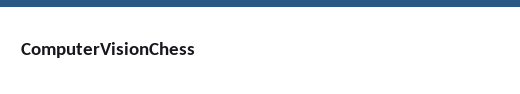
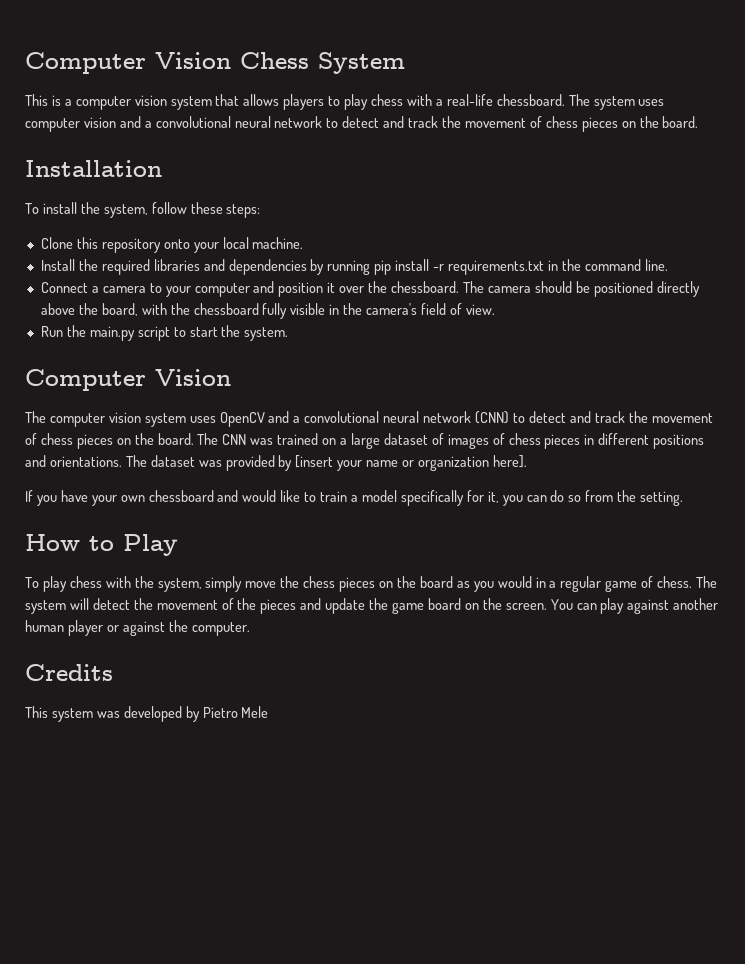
[21,42,195,58] ComputerVisionChess -> [25,52,405,74] [25,94,665,110] [25,116,699,132] [25,160,162,177] [25,202,261,218] [40,237,304,253] [40,259,668,275] [40,281,700,297] [40,303,495,319] [40,325,289,341] [25,369,231,391] [25,411,713,427] [25,433,705,449] [25,455,527,471] [25,490,684,506] [25,534,178,556] [25,576,718,592] [25,598,719,614] [25,620,250,636] [25,664,113,681] [25,706,269,722] Computer Vision Chess System // This is a computer vision system that allows players to play chess with a real-life chessboard. The system uses computer vision and a convolutional neural network to detect and track the movement of chess pieces on the board. // Installation // To install the system, follow these steps: // Clone this repository onto your local machine. // Install the required libraries and dependencies by running pip install -r requirements.txt in the command line. // Connect a camera to your computer and position it over the chessboard. The camera should be positioned directly above the board, with the chessboard fully visible in the camera's field of view. // Run the main.py script to start the system. // Computer Vision // The computer vision system uses OpenCV and a convolutional neural network (CNN) to detect and track the movement of chess pieces on the board. The CNN was trained on a large dataset of images of chess pieces in different positions and orientations. The dataset was provided by [insert your name or organization here]. // If you have your own chessboard and would like to train a model specifically for it, you can do so from the setting. // How to Play // To play chess with the system, simply move the chess pieces on the board as you would in a regular game of chess. The system will detect the movement of the pieces and update the game board on the screen. You can play against another human player or against the computer. // Credits // This system was developed by Pietro Mele

